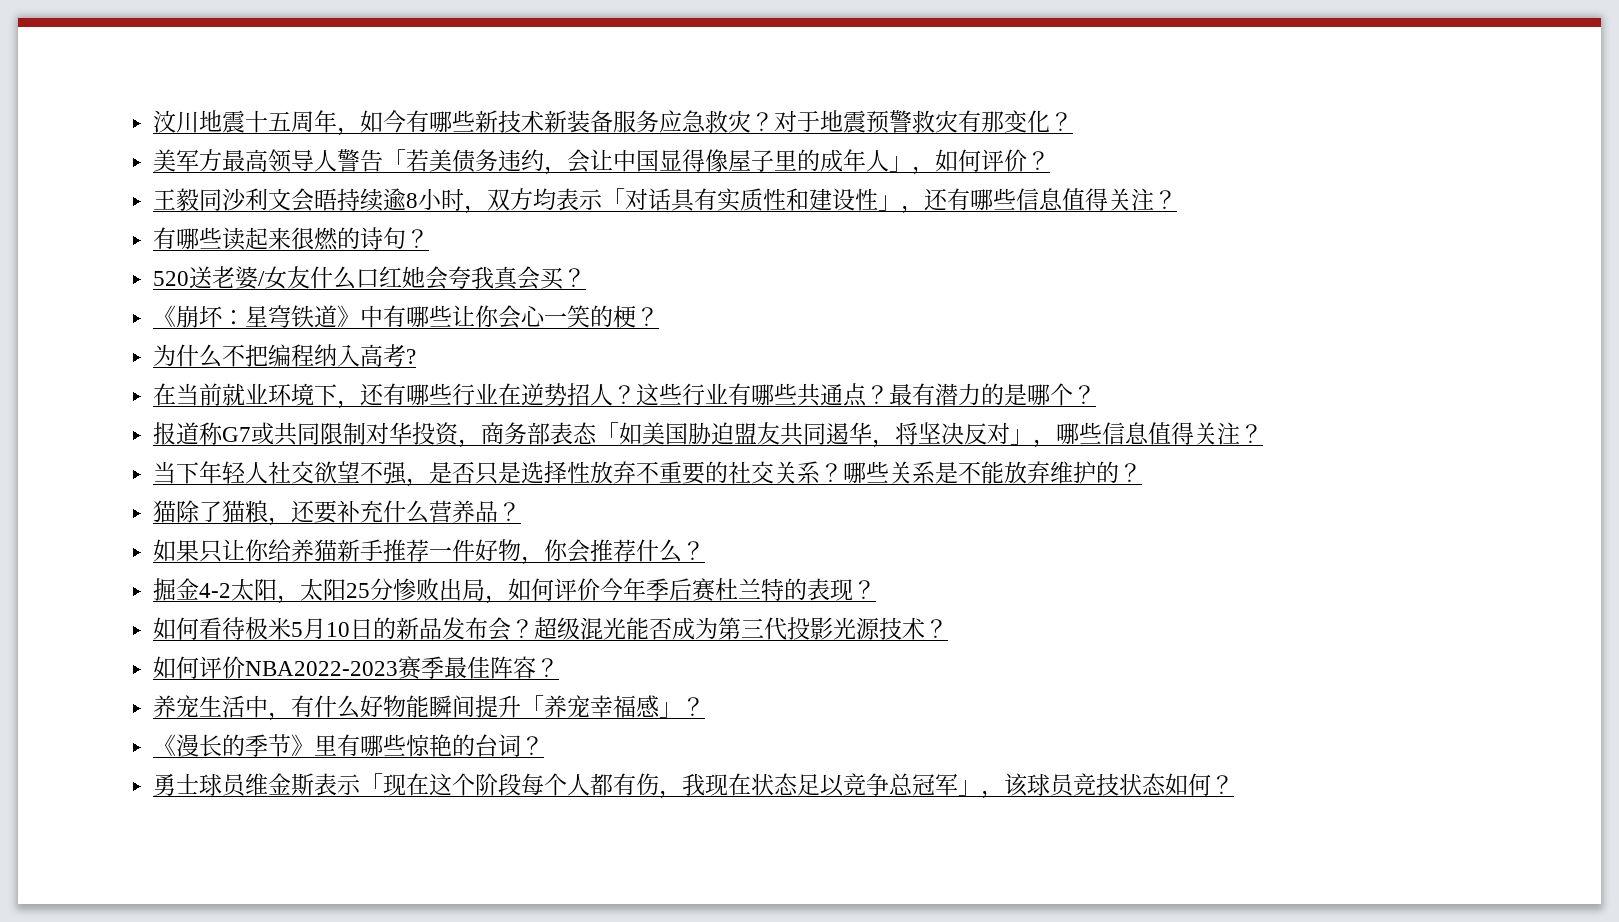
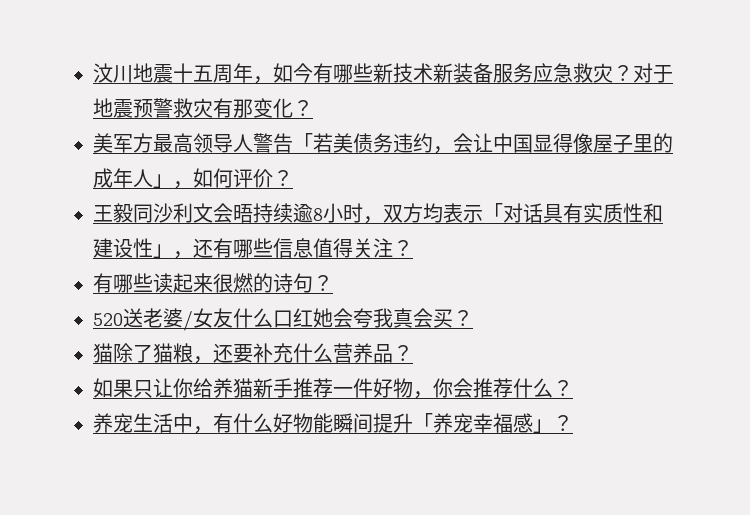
[153,305,660,329] [153,344,417,368] [153,383,1097,409] [153,422,1264,448] [153,461,1143,487] // 《崩坏：星穹铁道》中有哪些让你会心一笑的梗？ // 为什么不把编程纳入高考? // 在当前就业环境下，还有哪些行业在逆势招人？这些行业有哪些共通点？最有潜力的是哪个？ // 报道称G7或共同限制对华投资，商务部表态「如美国胁迫盟友共同遏华，将坚决反对」，哪些信息值得关注？ // 当下年轻人社交欲望不强，是否只是选择性放弃不重要的社交关系？哪些关系是不能放弃维护的？ -> (473, 318) none
[153,578,877,604] [153,617,949,641] [153,656,560,680] // 掘金4-2太阳，太阳25分惨败出局，如何评价今年季后赛杜兰特的表现？ // 如何看待极米5月10日的新品发布会？超级混光能否成为第三代投影光源技术？ // 如何评价NBA2022-2023赛季最佳阵容？ -> (573, 388) none
[153,734,545,757] [153,773,1235,799] // 《漫长的季节》里有哪些惊艳的台词？ // 勇士球员维金斯表示「现在这个阶段每个人都有伤，我现在状态足以竞争总冠军」，该球员竞技状态如何？ -> (573, 423) none

